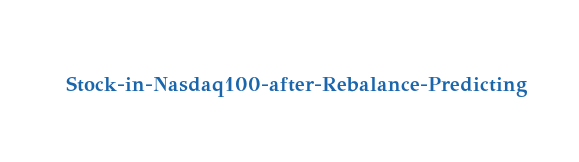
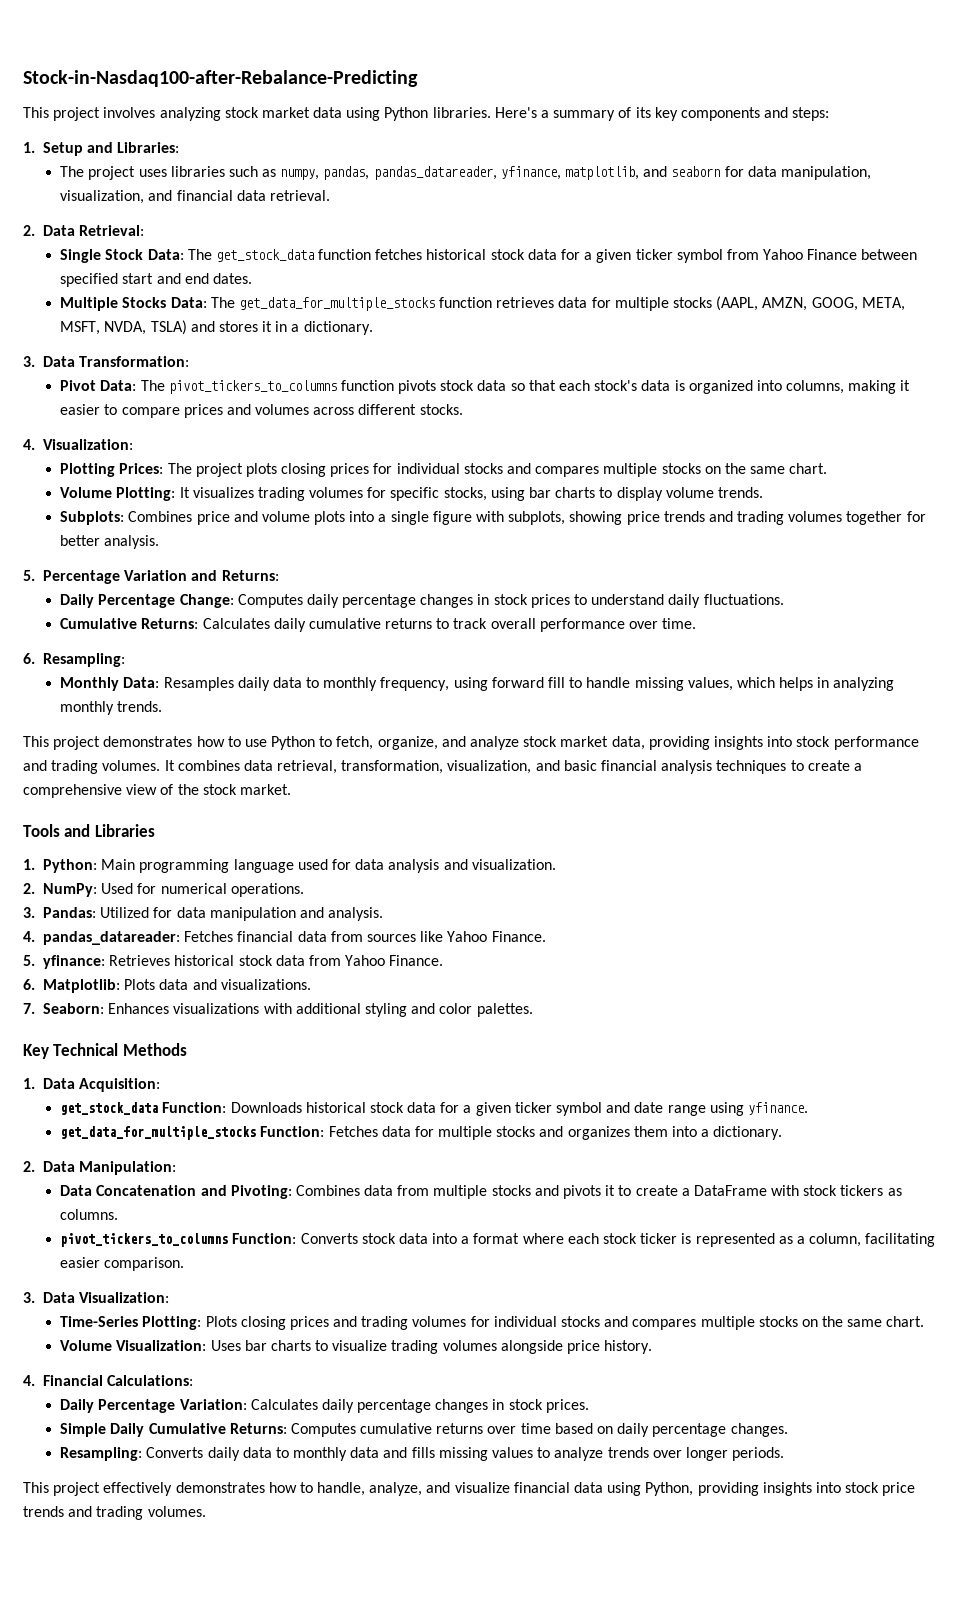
(528, 86) none -> [23,107,830,121] [23,142,180,156] [60,166,871,180] [60,190,330,204] [23,225,145,236] [60,249,918,263] [60,273,252,287] [60,296,905,311] [60,320,373,335] [23,356,190,367] [60,380,911,394] [60,404,463,418] [23,439,134,450] [60,463,828,477] [60,487,763,501] [60,511,926,525] [60,535,160,549] [23,570,279,584] [60,594,784,608] [60,618,697,632] [23,653,126,667] [60,677,895,691] [60,701,163,715] [23,736,919,750] [23,760,862,774] [23,784,291,798] [23,824,155,837] [23,859,556,873] [23,883,304,897] [23,907,384,921] [23,931,546,945] [23,955,444,969] [23,979,311,993] [23,1003,533,1017] [23,1043,187,1059] [23,1078,161,1092] [60,1102,808,1116] [60,1126,783,1140] [23,1161,177,1175] [60,1185,902,1199] [60,1209,119,1220] [60,1233,936,1247] [60,1257,185,1271] [23,1292,170,1303] [60,1316,925,1330] [60,1340,653,1354] [23,1375,194,1386] [60,1399,589,1413] [60,1423,788,1437] [60,1447,785,1461] [23,1482,916,1496] [23,1506,206,1520] // This project involves analyzing stock market data using Python libraries. Here's a summary of its key components and steps: // 1. Setup and Libraries: // The project uses libraries such as numpy, pandas, pandas_datareader, yfinance, matplotlib, and seaborn for data manipulation, visualization, and financial data retrieval. // 2. Data Retrieval: // Single Stock Data: The get_stock_data function fetches historical stock data for a given ticker symbol from Yahoo Finance between specified start and end dates. // Multiple Stocks Data: The get_data_for_multiple_stocks function retrieves data for multiple stocks (AAPL, AMZN, GOOG, META, MSFT, NVDA, TSLA) and stores it in a dictionary. // 3. Data Transformation: // Pivot Data: The pivot_tickers_to_columns function pivots stock data so that each stock's data is organized into columns, making it easier to compare prices and volumes across different stocks. // 4. Visualization: // Plotting Prices: The project plots closing prices for individual stocks and compares multiple stocks on the same chart. // Volume Plotting: It visualizes trading volumes for specific stocks, using bar charts to display volume trends. // Subplots: Combines price and volume plots into a single figure with subplots, showing price trends and trading volumes together for better analysis. // 5. Percentage Variation and Returns: // Daily Percentage Change: Computes daily percentage changes in stock prices to understand daily fluctuations. // Cumulative Returns: Calculates daily cumulative returns to track overall performance over time. // 6. Resampling: // Monthly Data: Resamples daily data to monthly frequency, using forward fill to handle missing values, which helps in analyzing monthly trends. // This project demonstrates how to use Python to fetch, organize, and analyze stock market data, providing insights into stock performance and trading volumes. It combines data retrieval, transformation, visualization, and basic financial analysis techniques to create a comprehensive view of the stock market. // Tools and Libraries // 1. Python: Main programming language used for data analysis and visualization. // 2. NumPy: Used for numerical operations. // 3. Pandas: Utilized for data manipulation and analysis. // 4. pandas_datareader: Fetches financial data from sources like Yahoo Finance. // 5. yfinance: Retrieves historical stock data from Yahoo Finance. // 6. Matplotlib: Plots data and visualizations. // 7. Seaborn: Enhances visualizations with additional styling and color palettes. // Key Technical Methods // 1. Data Acquisition: // get_stock_data Function: Downloads historical stock data for a given ticker symbol and date range using yfinance. // get_data_for_multiple_stocks Function: Fetches data for multiple stocks and organizes them into a dictionary. // 2. Data Manipulation: // Data Concatenation and Pivoting: Combines data from multiple stocks and pivots it to create a DataFrame with stock tickers as columns. // pivot_tickers_to_columns Function: Converts stock data into a format where each stock ticker is represented as a column, facilitating easier comparison. // 3. Data Visualization: // Time-Series Plotting: Plots closing prices and trading volumes for individual stocks and compares multiple stocks on the same chart. // Volume Visualization: Uses bar charts to visualize trading volumes alongside price history. // 4. Financial Calculations: // Daily Percentage Variation: Calculates daily percentage changes in stock prices. // Simple Daily Cumulative Returns: Computes cumulative returns over time based on daily percentage changes. // Resampling: Converts daily data to monthly data and fills missing values to analyze trends over longer periods. // This project effectively demonstrates how to handle, analyze, and visualize financial data using Python, providing insights into stock price trends and trading volumes.

